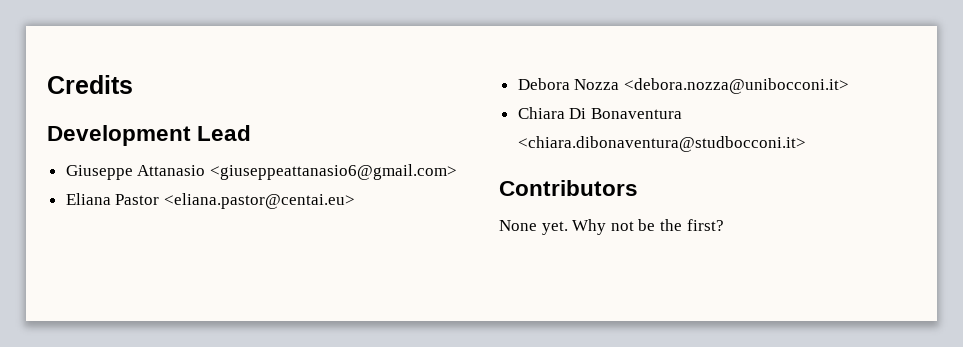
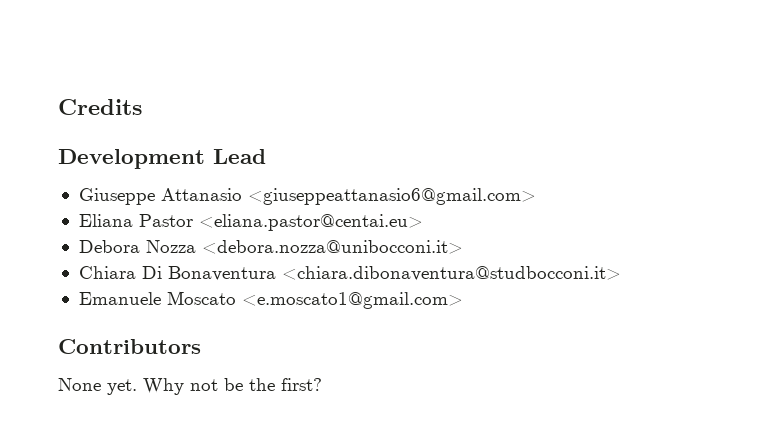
(806, 144) none -> [78,291,463,309] // Emanuele Moscato <e.moscato1@gmail.com>

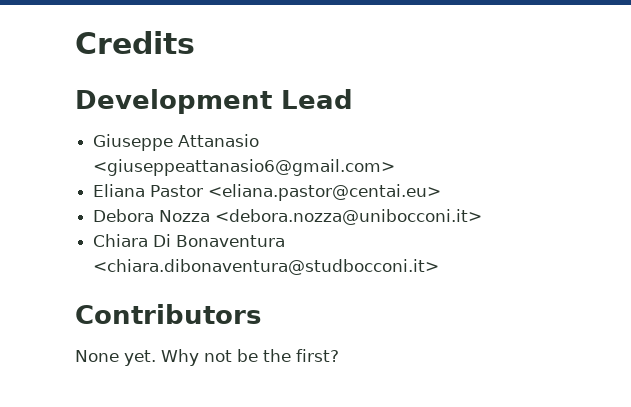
[78,291,463,309] // Emanuele Moscato <e.moscato1@gmail.com> -> (440, 267) none

